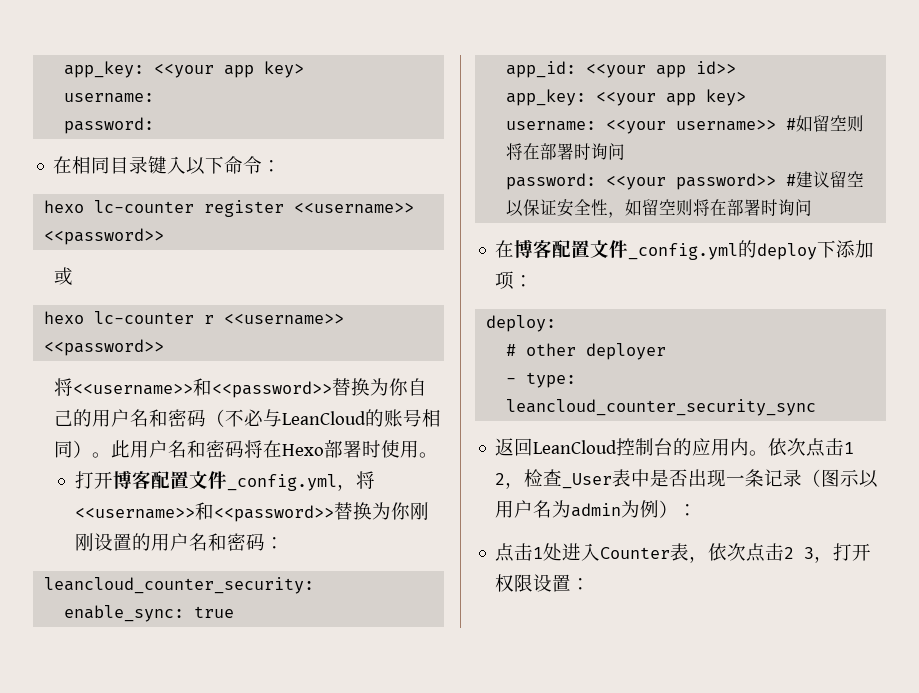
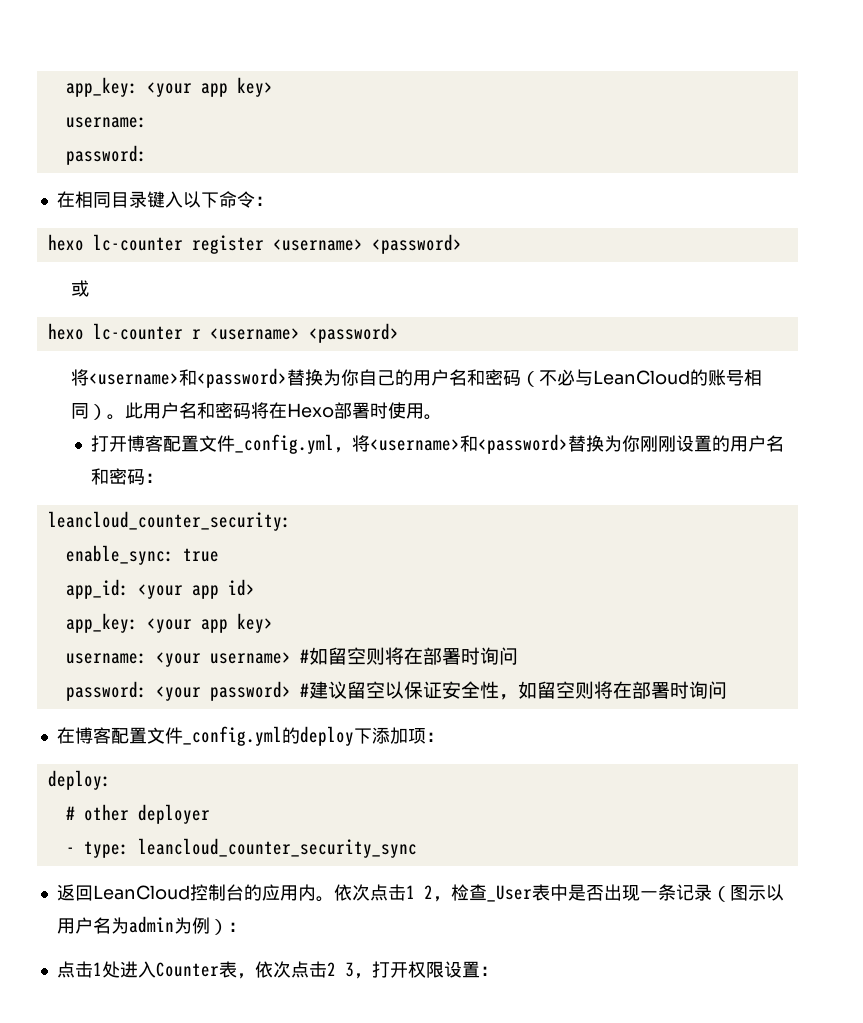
[64,61,215,78] app_key: <<your -> [65,77,192,97] app_key: <your
[294,202,415,214] [44,228,165,245] <<username>> <<password>> -> [272,234,462,254] <username> <password>
[224,313,345,325] [44,339,165,356] [54,378,333,398] <<username>> <<password>> // 将<<username>>和<<password>> -> [209,323,399,343] [71,368,288,388] <username> <password> // 将<username>和<password>
[74,502,334,522] <<username>>和<<password>> -> [370,434,569,454] <username>和<password>
[586,61,737,78] [506,89,747,106] [506,119,777,134] <<your app id>> // app_key: <<your app key> // username: <<your username>> -> [137,579,255,599] [65,613,273,633] [65,652,291,667] <your app id> // app_key: <your app key> // username: <your username>
[606,173,777,190] <<your password>> -> [155,681,291,701] <your password>

